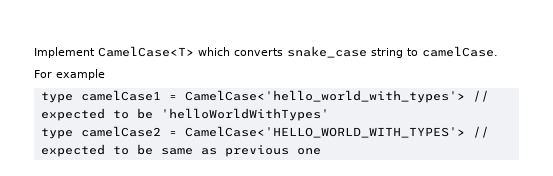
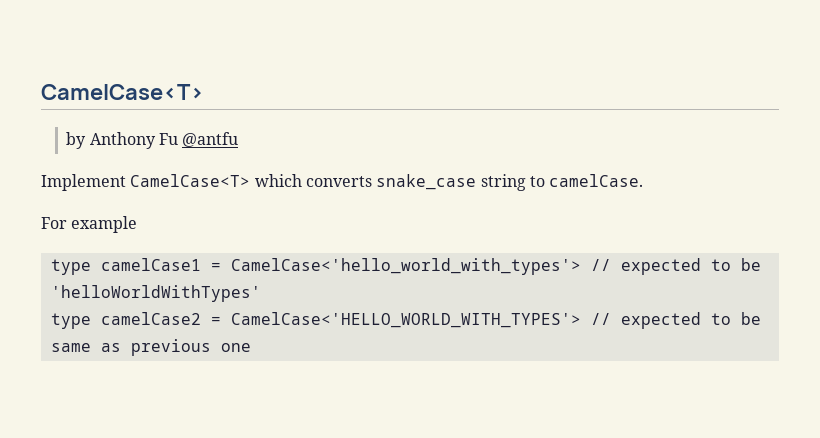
(34, 52) none -> [41,84,204,100] [66,132,239,149] CamelCase<T> // by Anthony Fu @antfu //

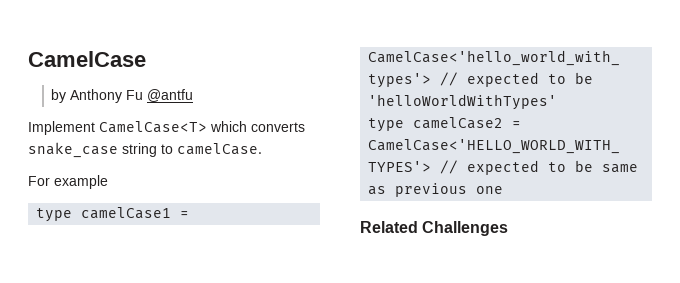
[41,84,204,100] CamelCase<T> -> [28,51,146,67] CamelCase
(251, 347) none -> [360,221,509,236] // Related Challenges

